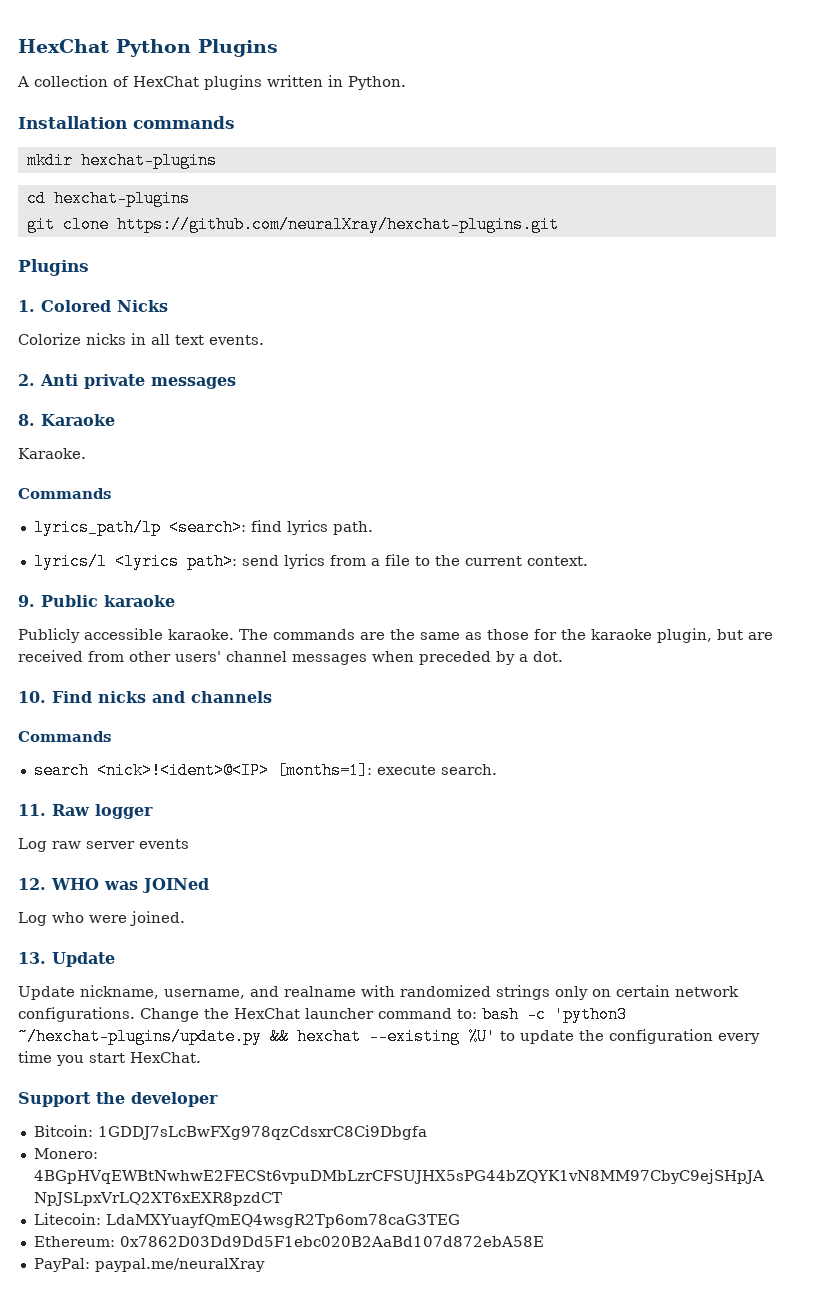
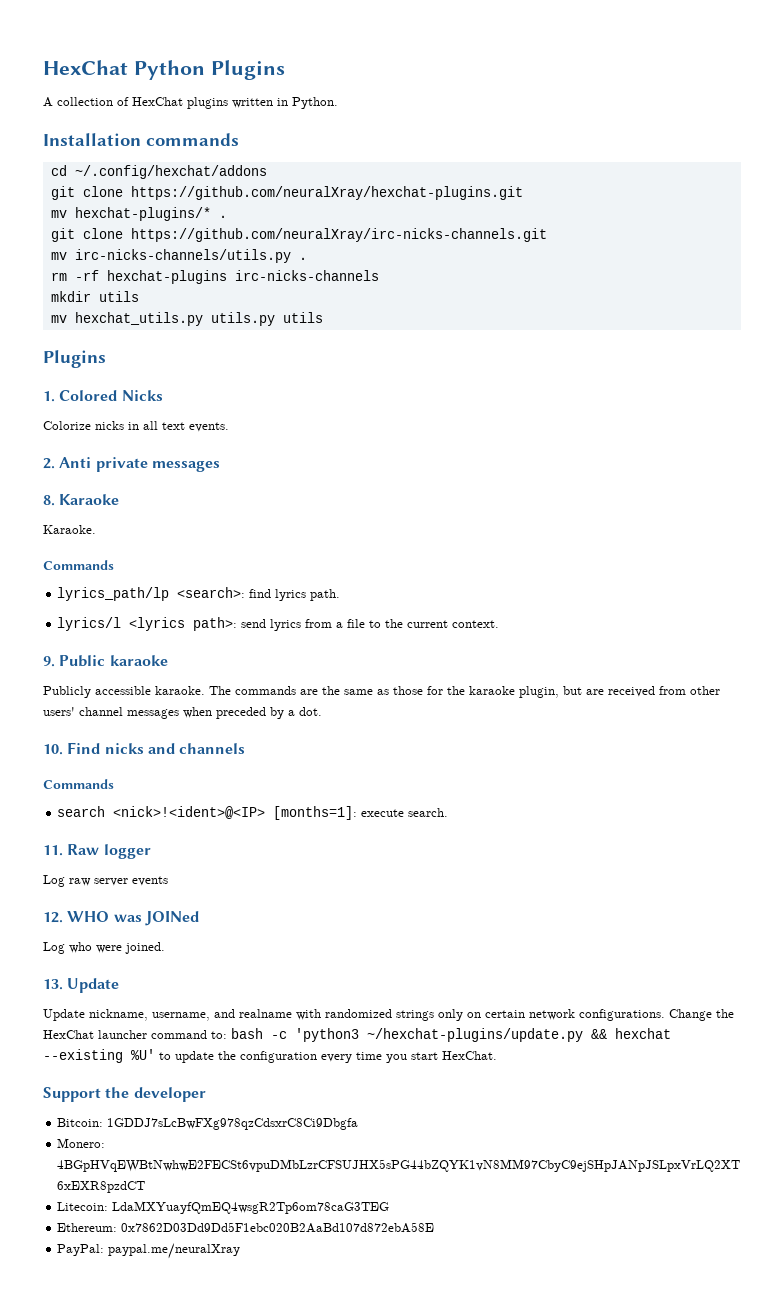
[26,152,217,169] // mkdir hexchat-plugins -> (239, 139) none
[53,190,190,207] hexchat-plugins -> [74,165,267,179] ~/.config/hexchat/addons
(559, 224) none -> [50,207,227,221] [50,228,547,242] [50,249,307,263] [50,270,379,284] [50,291,139,302] [50,312,323,326] // mv hexchat-plugins/* . // git clone https://github.com/neuralXray/irc-nicks-channels.git // mv irc-nicks-channels/utils.py . // rm -rf hexchat-plugins irc-nicks-channels // mkdir utils // mv hexchat_utils.py utils.py utils

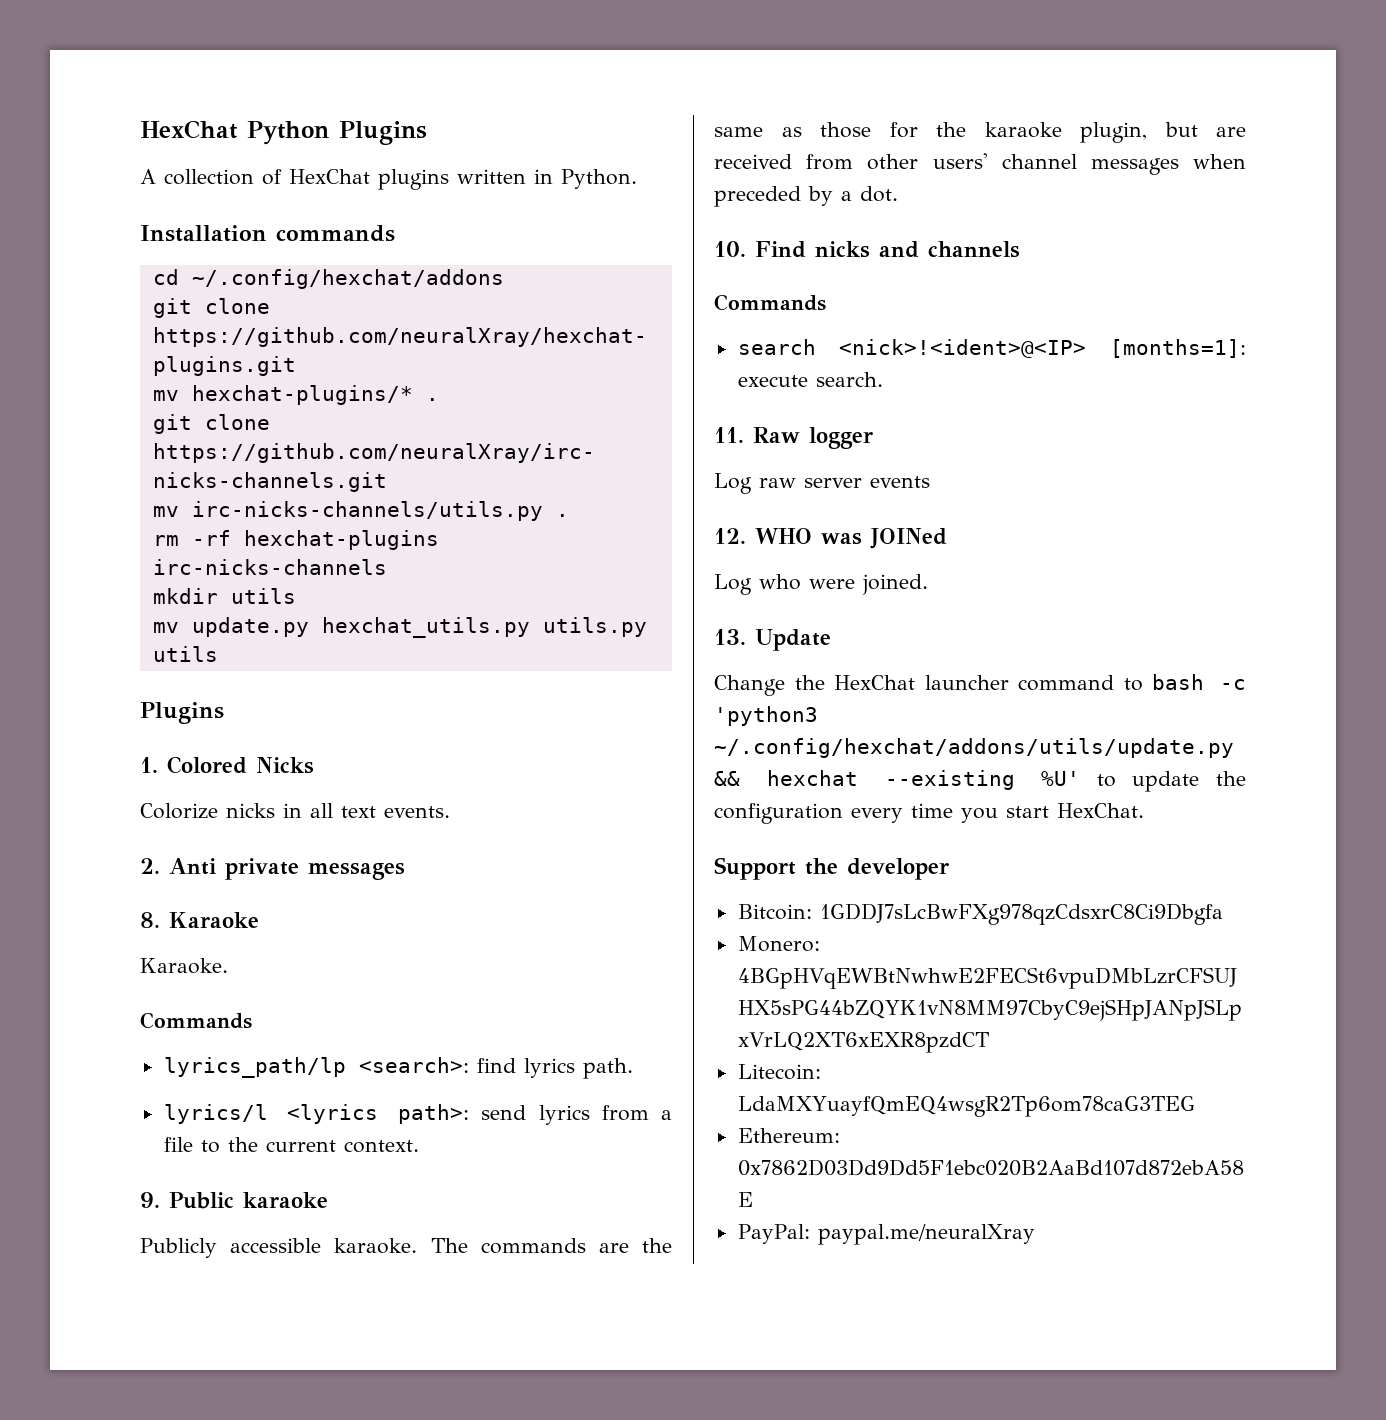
(67, 319) none -> [191,617,309,637] update.py
[43,1009,665,1021] Update nickname, username, and realname with randomized strings only on certain network configurations. -> (831, 640) none
[211,1031,227,1039] to: -> [1123,678,1143,691] to
[367,1028,583,1042] ~/hexchat-plugins/update.py -> [714,738,1234,758] ~/.config/hexchat/addons/utils/update.py

